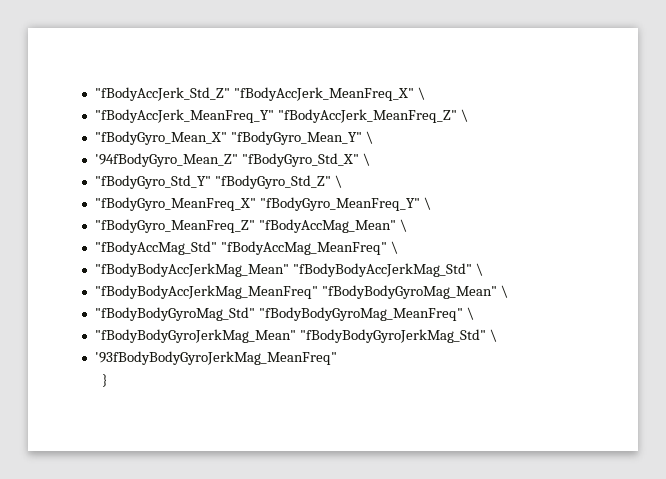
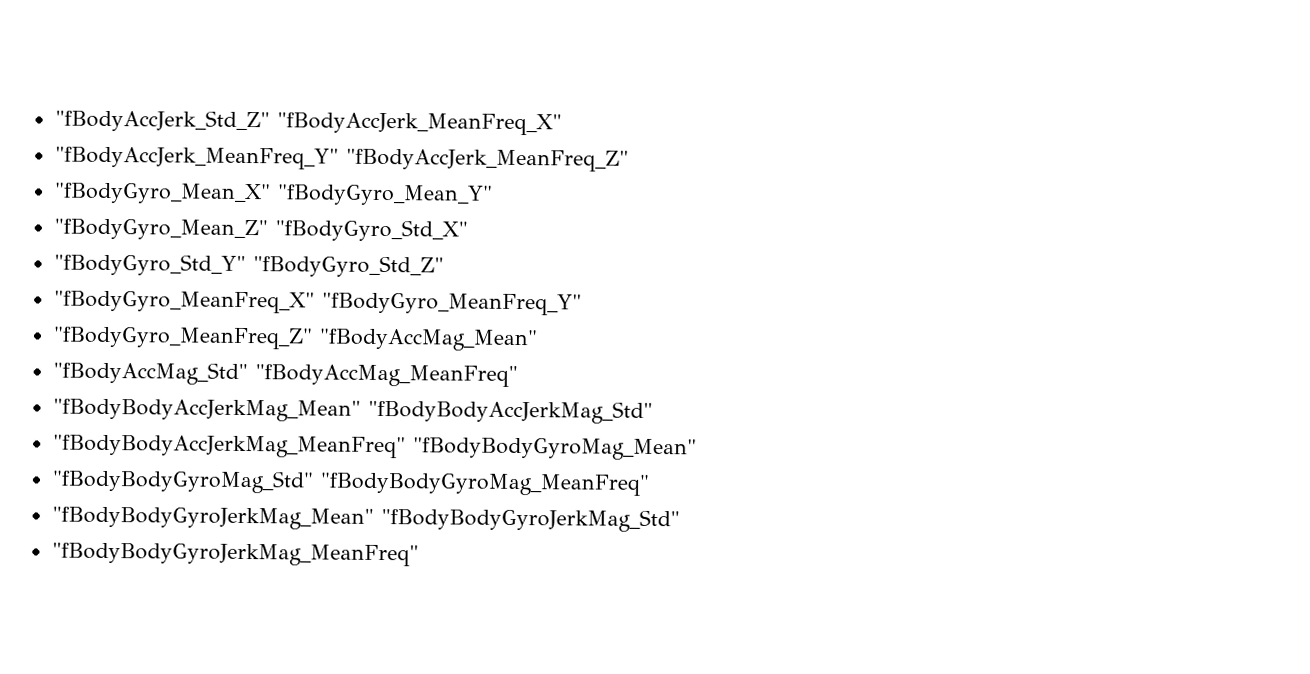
[417,87,425,100] \ -> (562, 124) none
[460,109,468,122] \ -> (629, 160) none
[365,131,373,144] [94,153,238,167] \ // '94fBodyGyro_Mean_Z" -> [53,218,268,241] // "fBodyGyro_Mean_Z"
[362,153,370,166] \ -> (468, 230) none
[334,175,342,188] \ -> (444, 266) none
[423,197,431,210] \ -> (582, 304) none
[399,219,407,232] \ -> (538, 340) none
[390,241,398,254] \ -> (518, 375) none
[475,263,483,276] \ -> (653, 411) none
[500,285,508,298] \ -> (697, 449) none
[466,307,474,320] \ -> (649, 484) none
[489,329,497,342] [94,351,337,365] [101,374,108,387] \ // '93fBodyBodyGyroJerkMag_MeanFreq" // } -> [51,542,419,567] // "fBodyBodyGyroJerkMag_MeanFreq"

